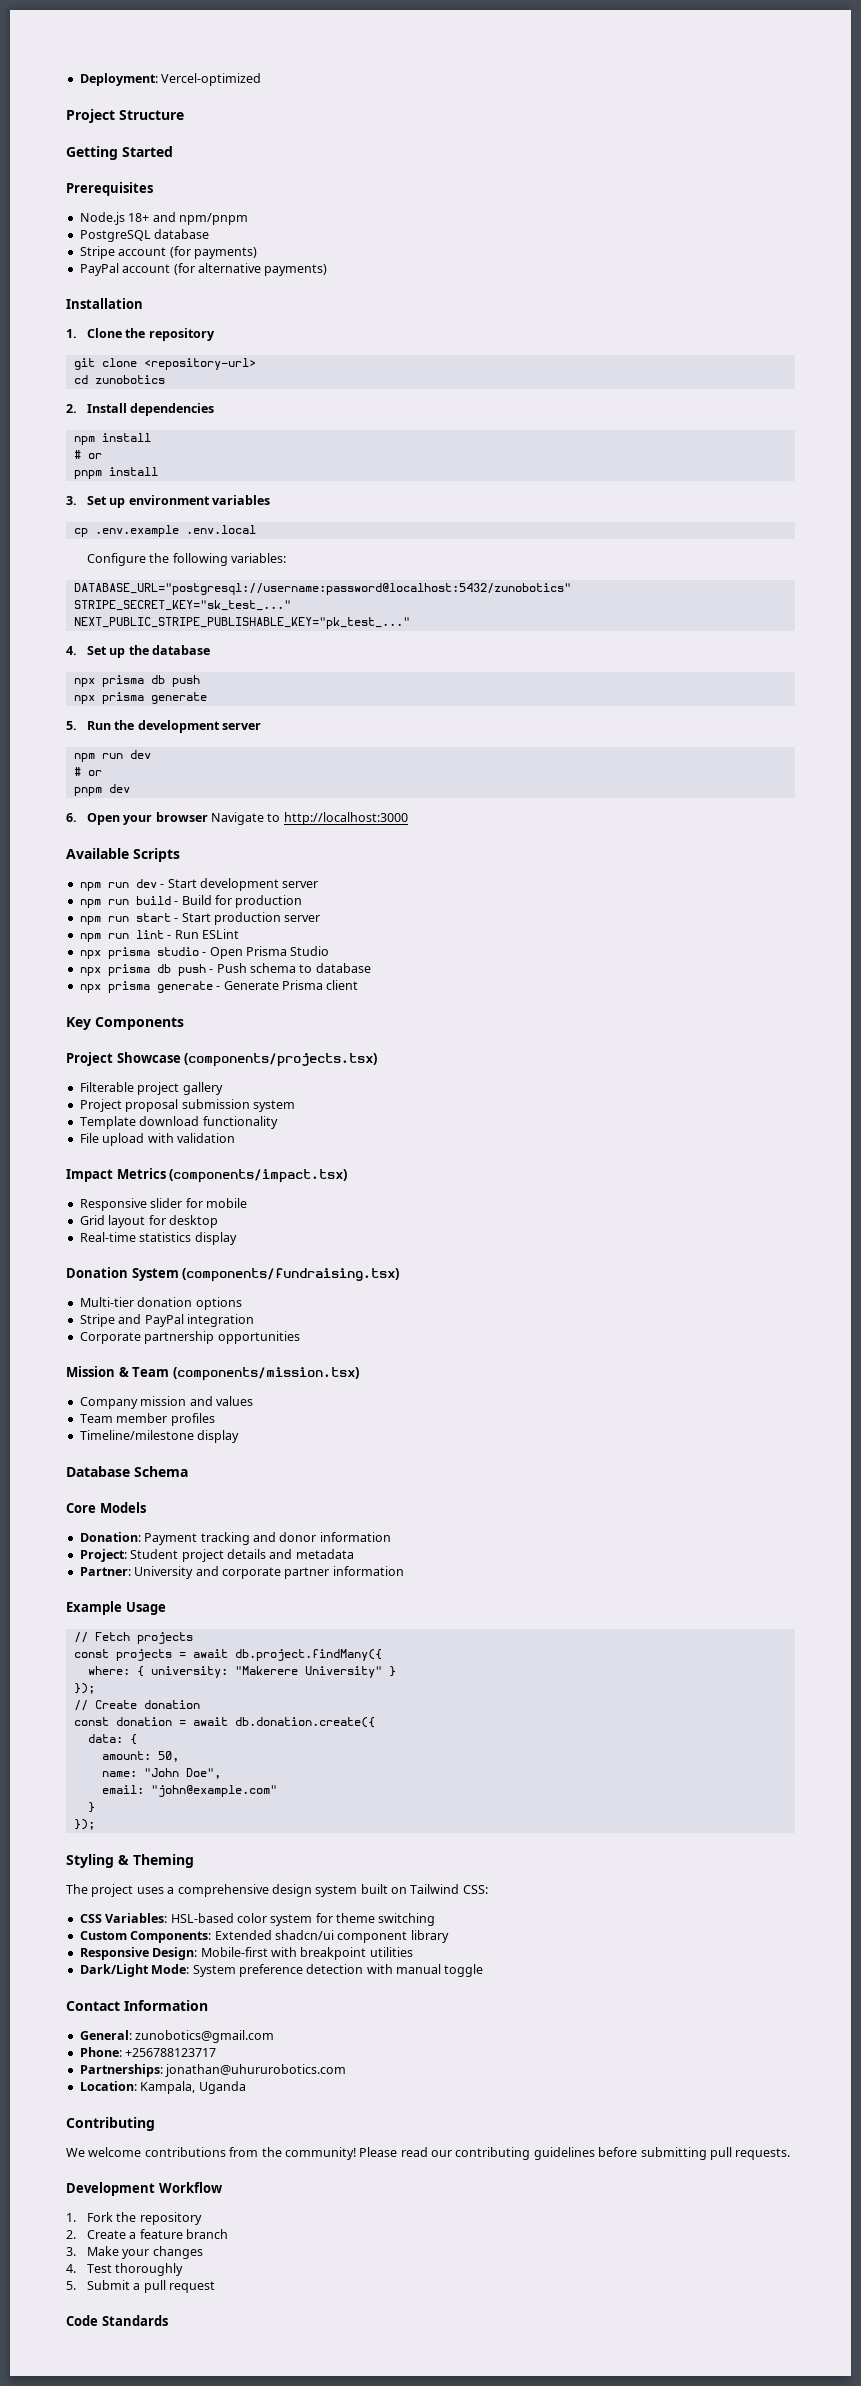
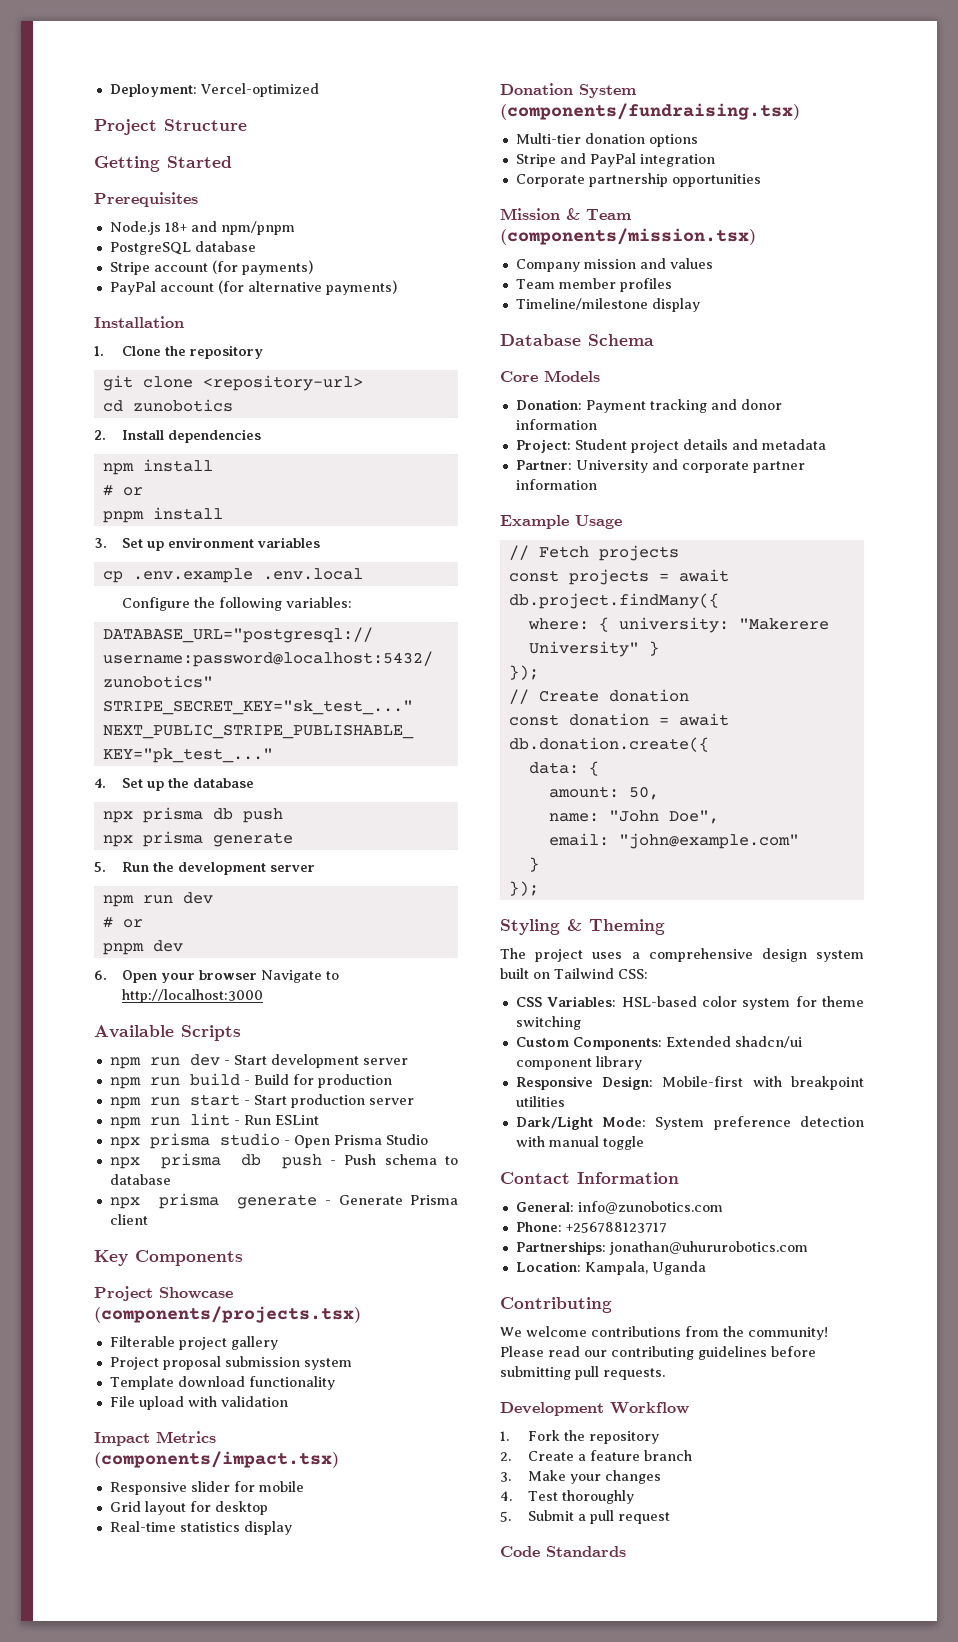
[135,2030,275,2043] zunobotics@gmail.com -> [577,1201,723,1214] info@zunobotics.com

